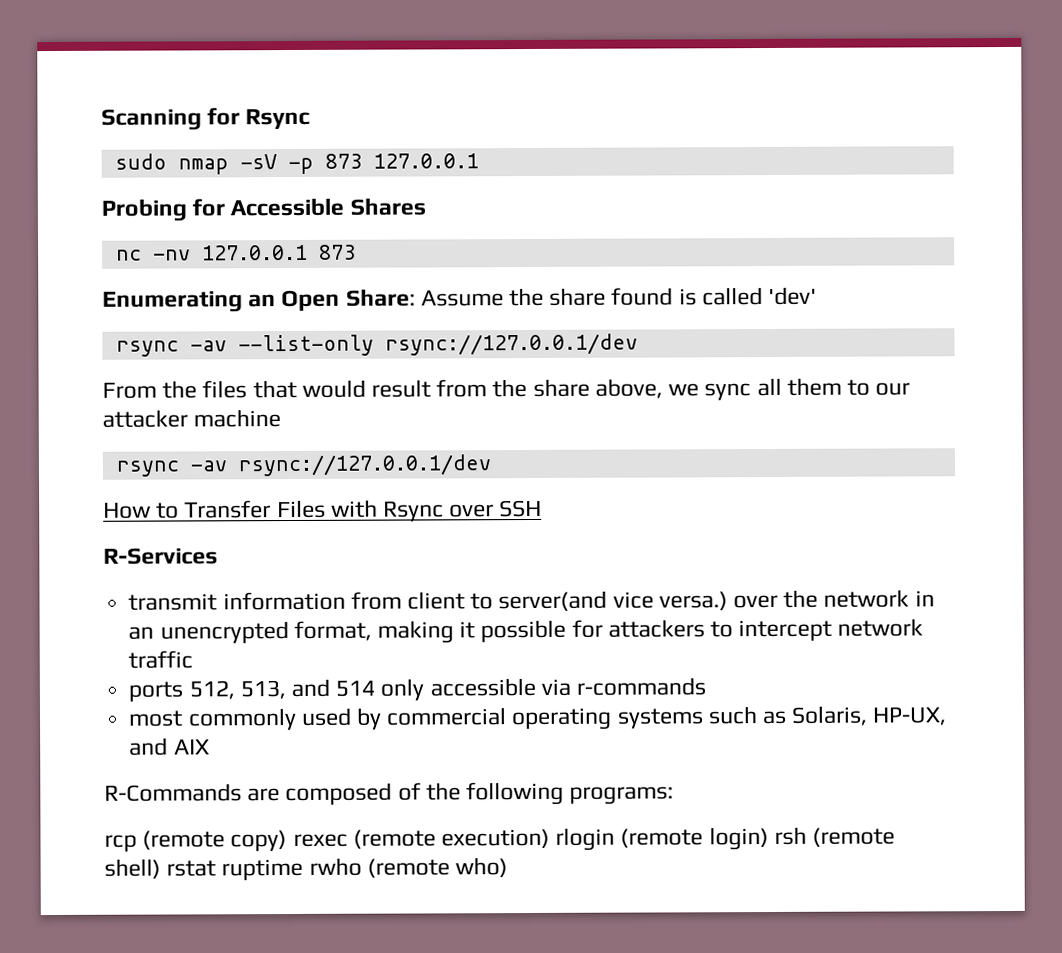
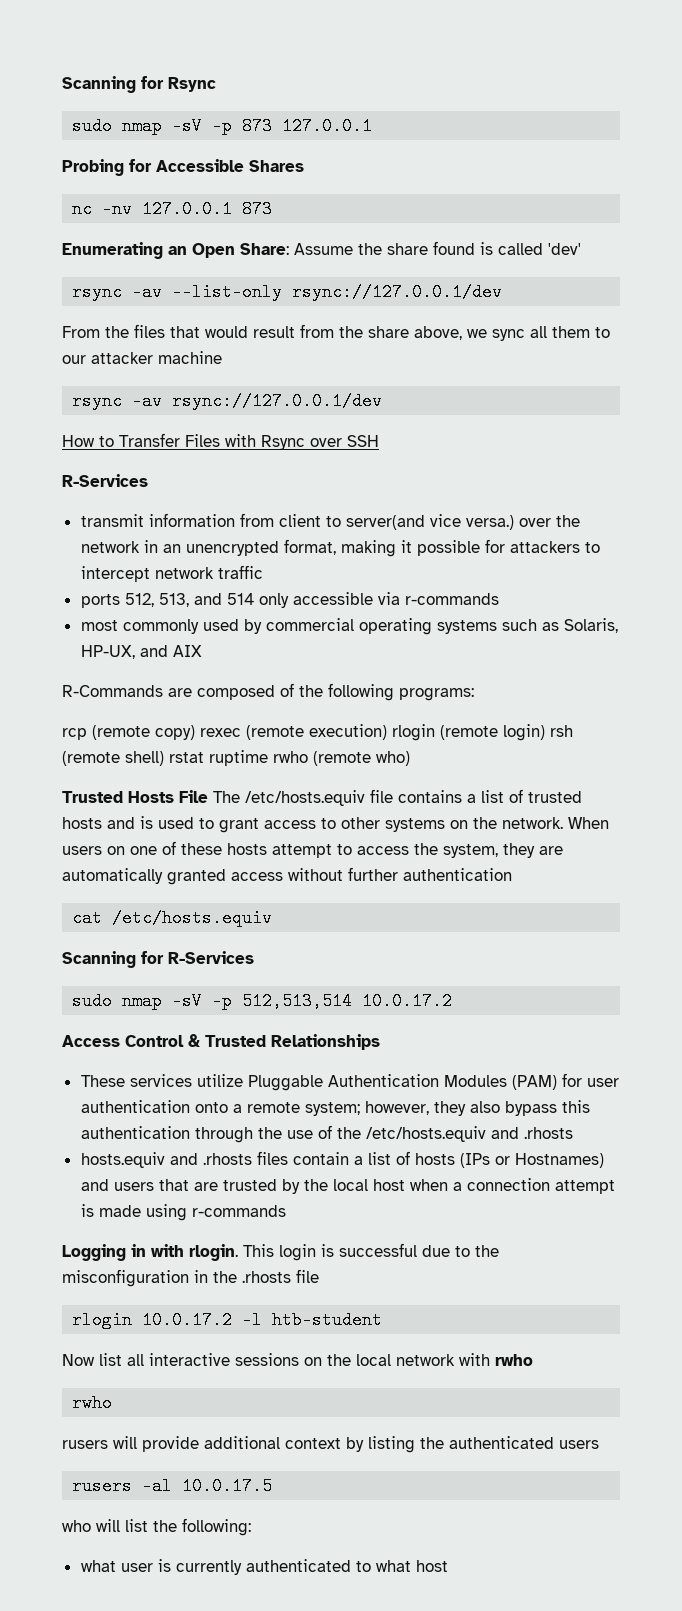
(509, 867) none -> [62,789,582,806] [62,816,609,833] [62,841,563,858] [62,867,512,885] [72,909,273,927] [62,951,254,968] [72,992,453,1010] [62,1034,380,1050] [80,1073,619,1091] [80,1100,590,1116] [80,1125,573,1143] [80,1151,604,1168] [80,1178,615,1194] [80,1204,286,1221] [62,1243,499,1261] [62,1269,319,1287] [72,1311,383,1329] [62,1353,533,1366] [72,1394,113,1412] [62,1436,599,1453] [72,1477,273,1495] [62,1518,251,1536] [80,1559,448,1575] // Trusted Hosts File The /etc/hosts.equiv file contains a list of trusted hosts and is used to grant access to other systems on the network. When users on one of these hosts attempt to access the system, they are automatically granted access without further authentication // cat /etc/hosts.equiv // Scanning for R-Services // sudo nmap -sV -p 512,513,514 10.0.17.2 // Access Control & Trusted Relationships // These services utilize Pluggable Authentication Modules (PAM) for user authentication onto a remote system; however, they also bypass this authentication through the use of the /etc/hosts.equiv and .rhosts // hosts.equiv and .rhosts files contain a list of hosts (IPs or Hostnames) and users that are trusted by the local host when a connection attempt is made using r-commands // Logging in with rlogin. This login is successful due to the misconfiguration in the .rhosts file // rlogin 10.0.17.2 -l htb-student // Now list all interactive sessions on the local network with rwho // rwho // rusers will provide additional context by listing the authenticated users // rusers -al 10.0.17.5 // who will list the following: // what user is currently authenticated to what host

